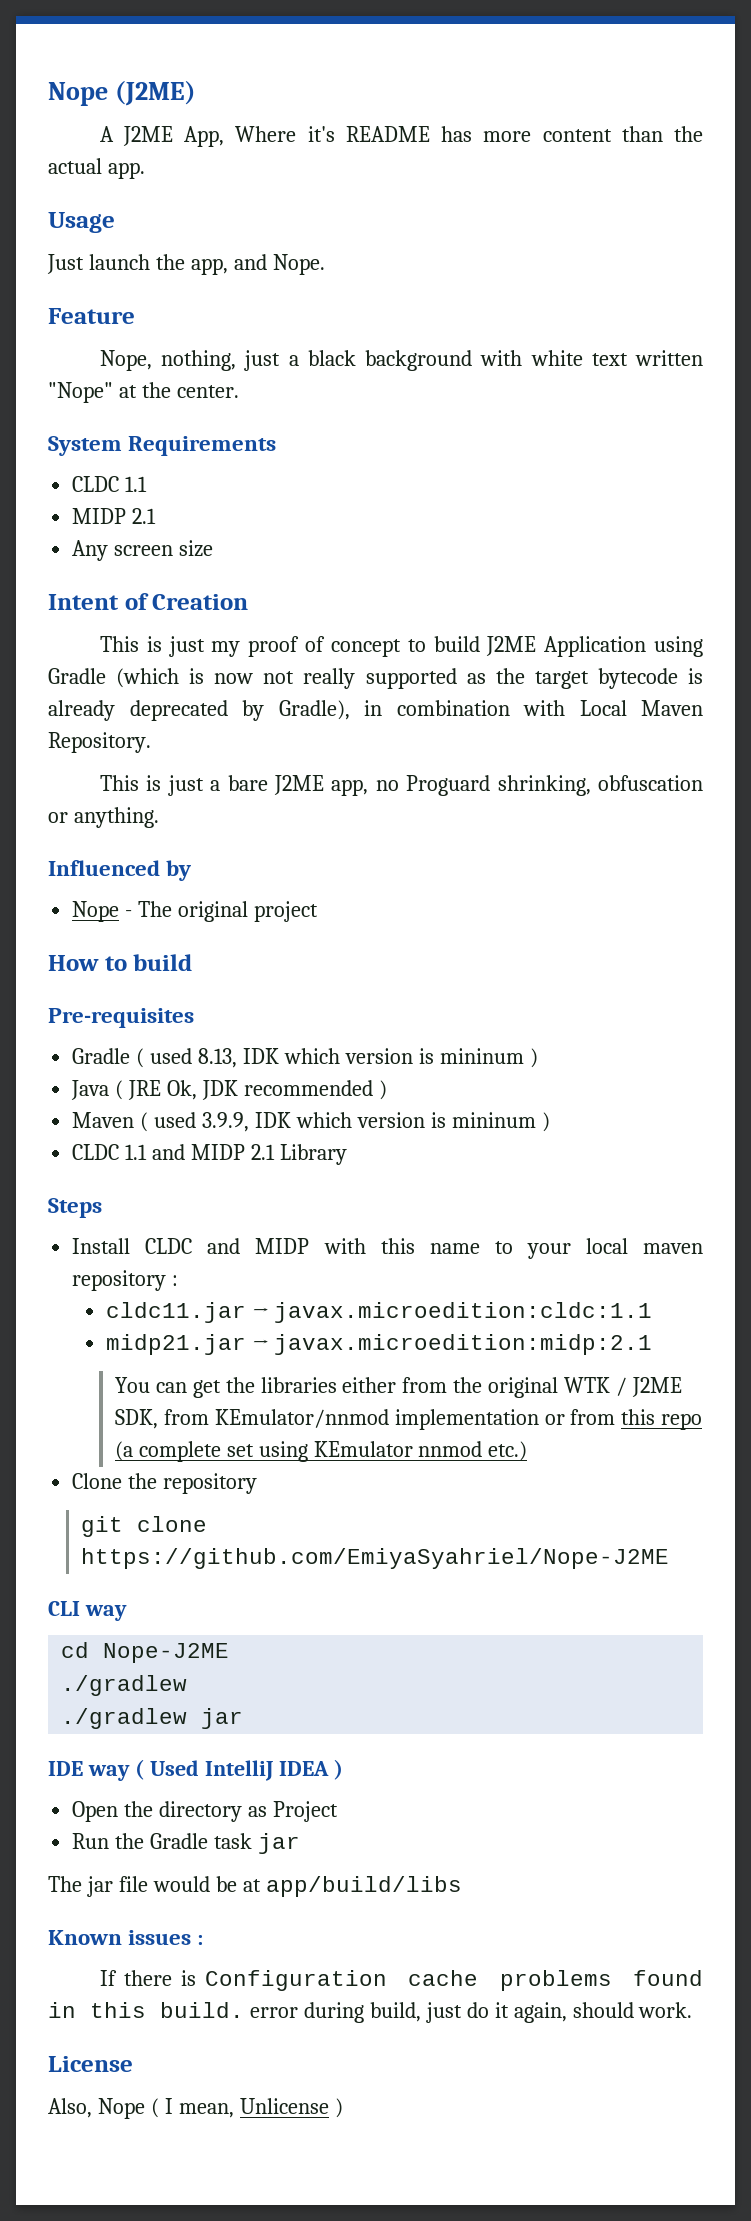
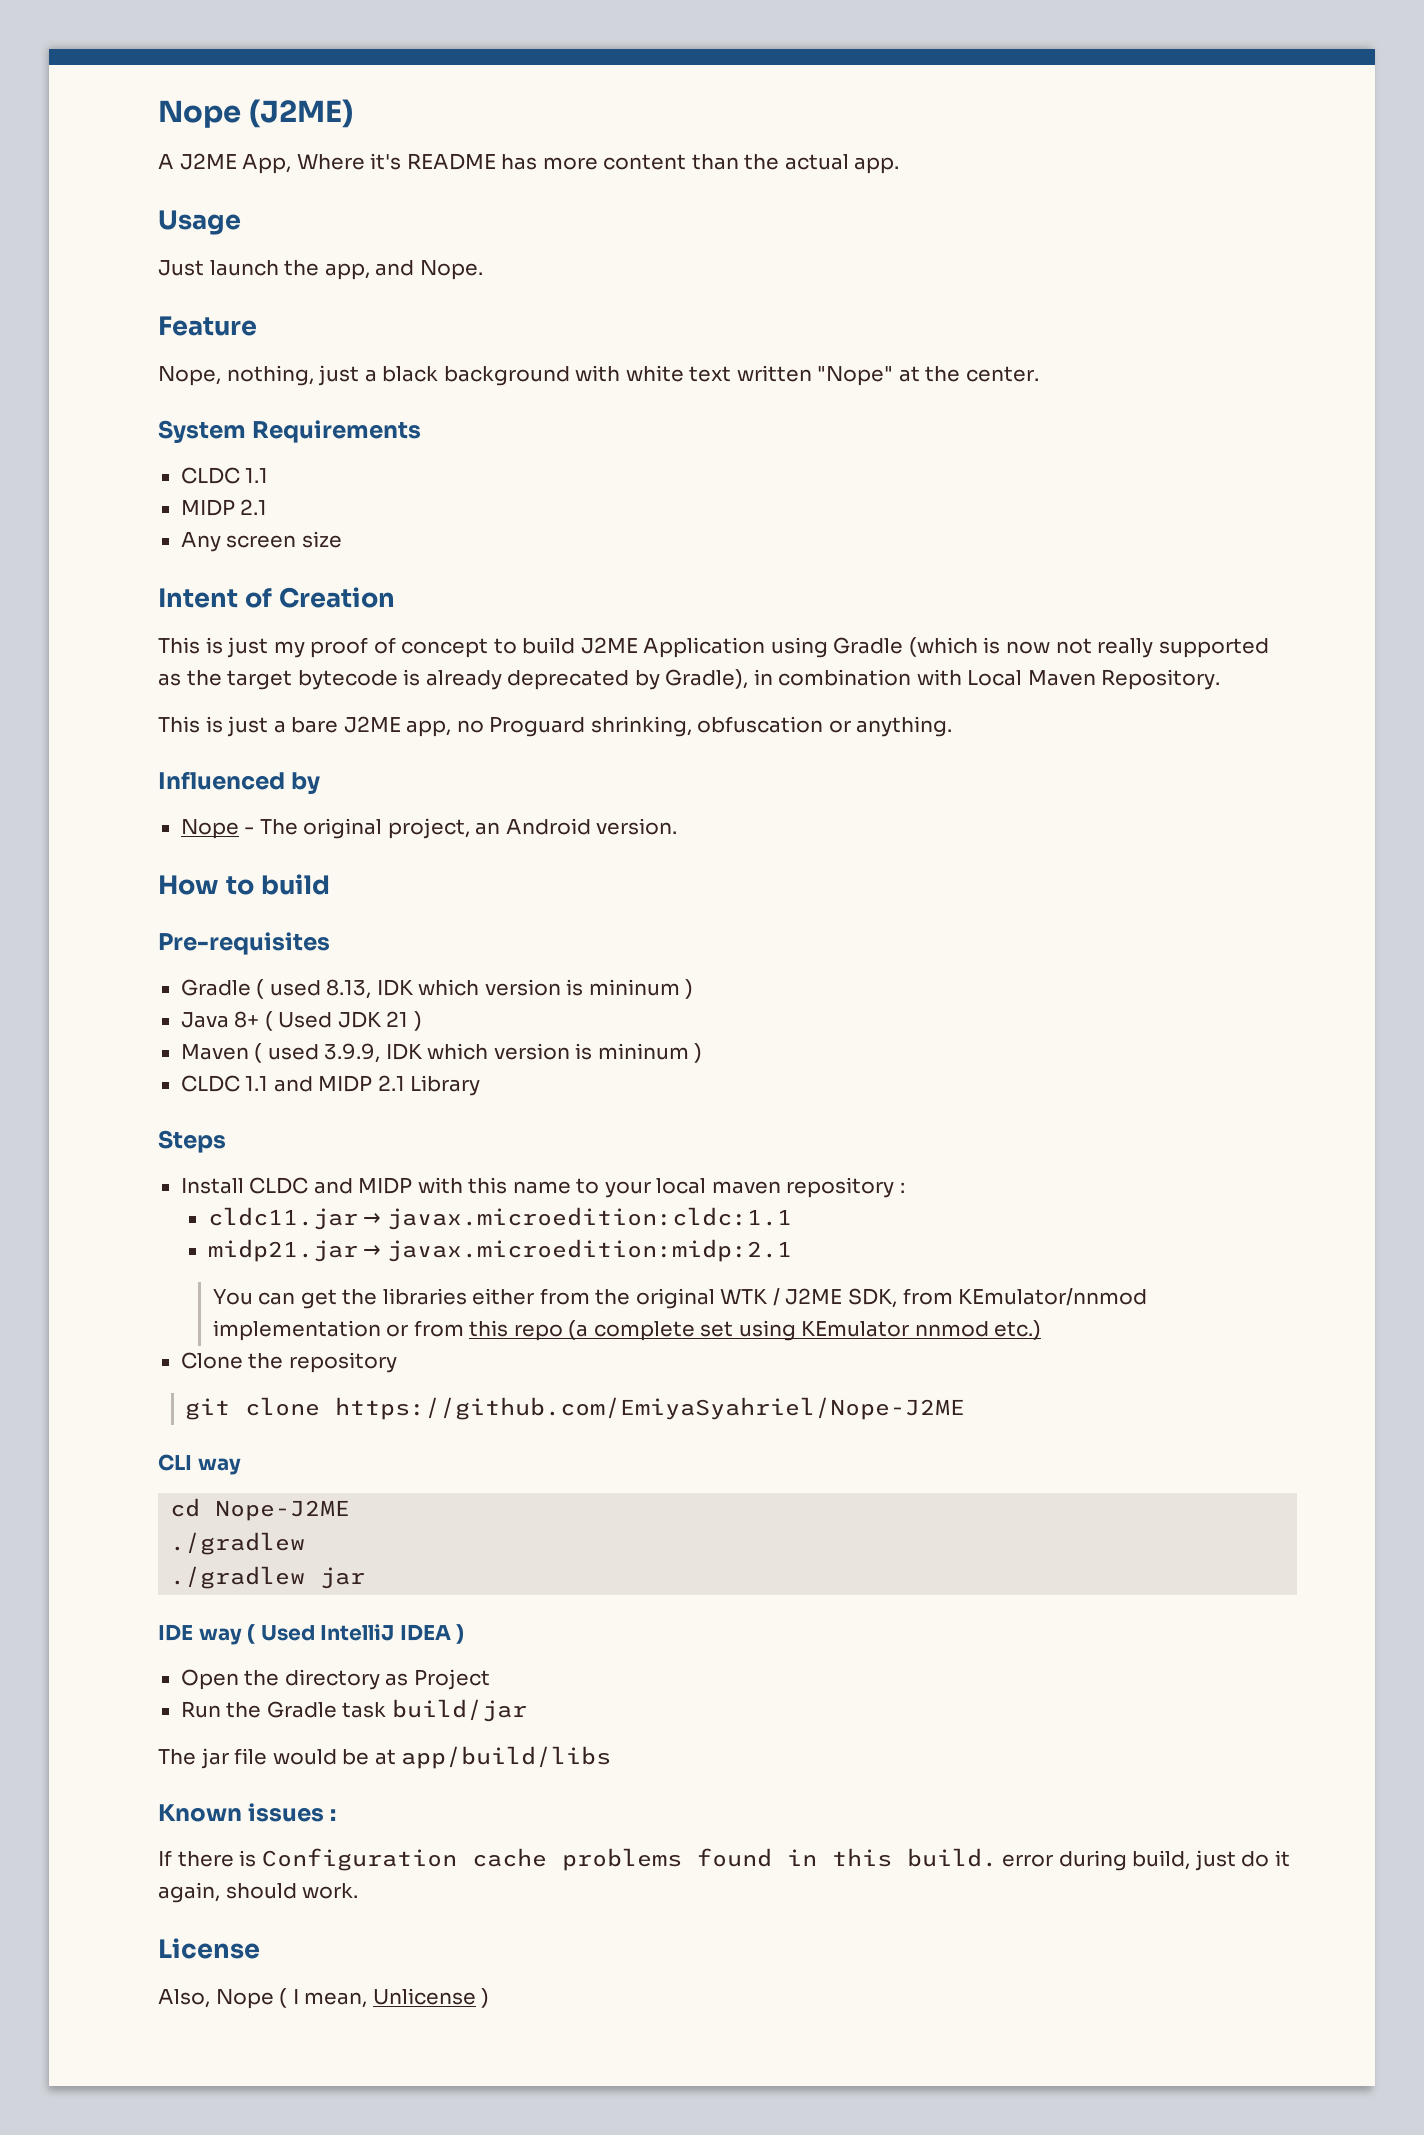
[253,901,318,922] project -> [387,818,678,839] project, an Android version.
[115,1080,373,1100] ( JRE Ok, JDK recommended -> [234,1011,409,1031] 8+ ( Used JDK 21
[257,1833,300,1854] jar -> [391,1699,527,1722] build/jar

